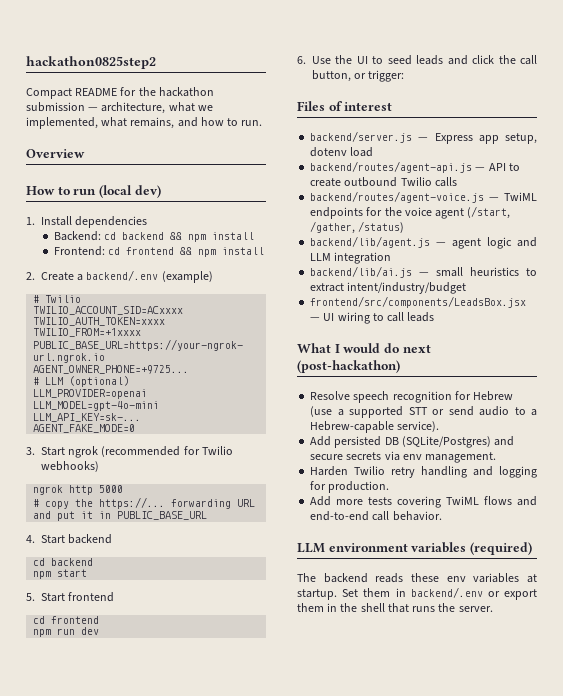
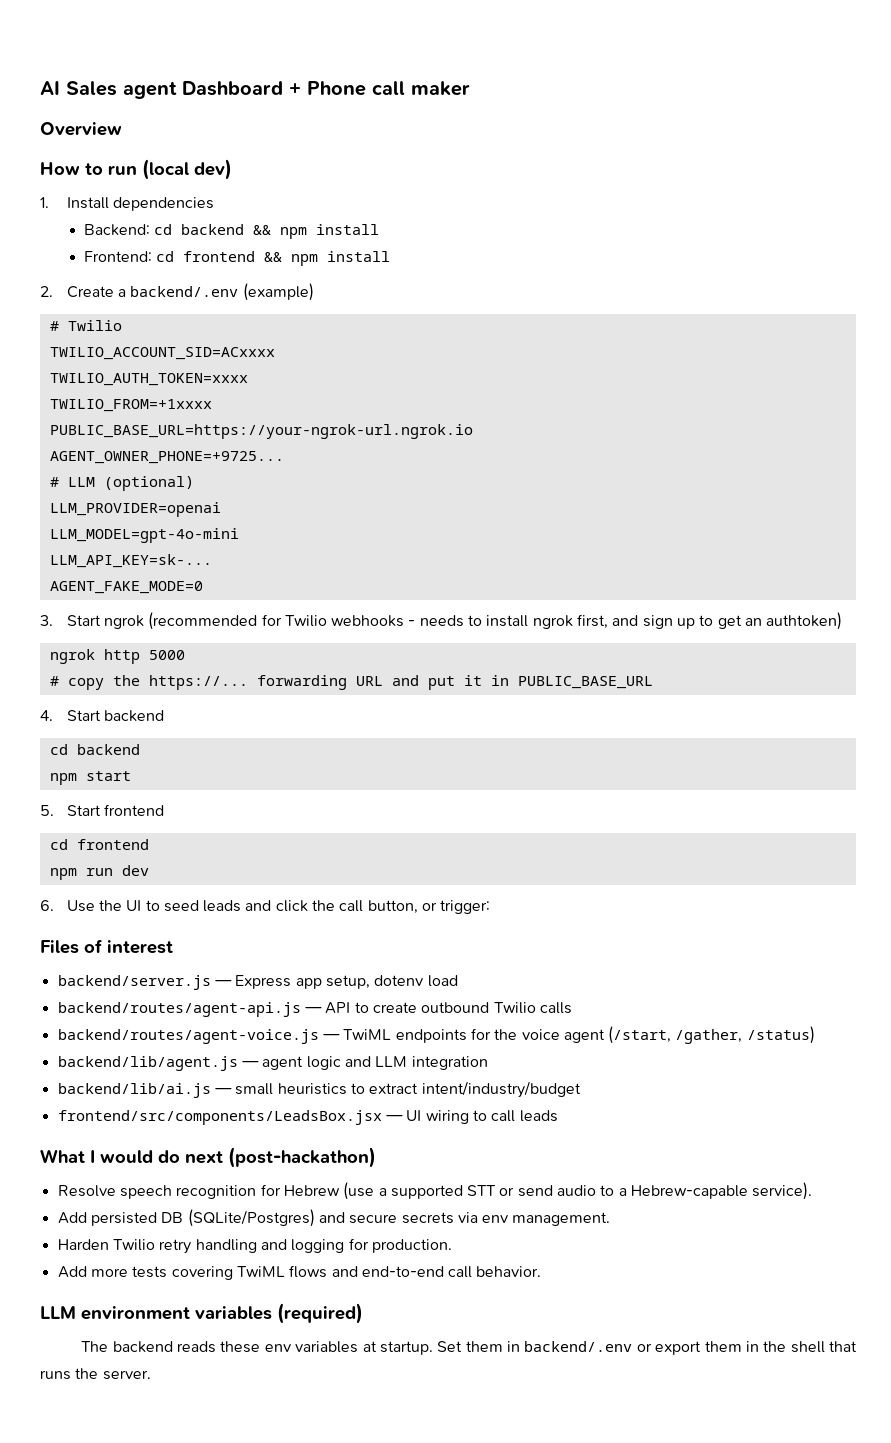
[26,56,156,69] [26,87,214,99] [26,102,213,114] [26,117,263,129] hackathon0825step2 // Compact README for the hackathon submission — architecture, what we implemented, what remains, and how to run. -> [40,81,470,99] AI Sales agent Dashboard + Phone call maker
[41,461,99,472] webhooks) -> [331,612,843,630] webhooks - needs to install ngrok first, and sign up to get an authtoken)

